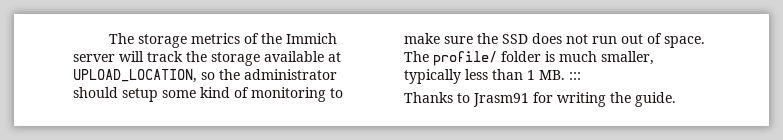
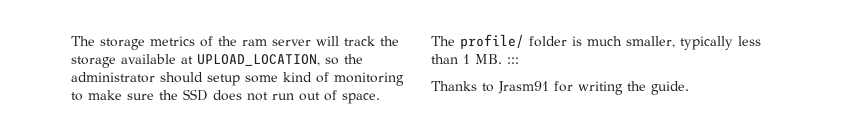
[285,33,337,44] Immich -> [242,39,267,46] ram

